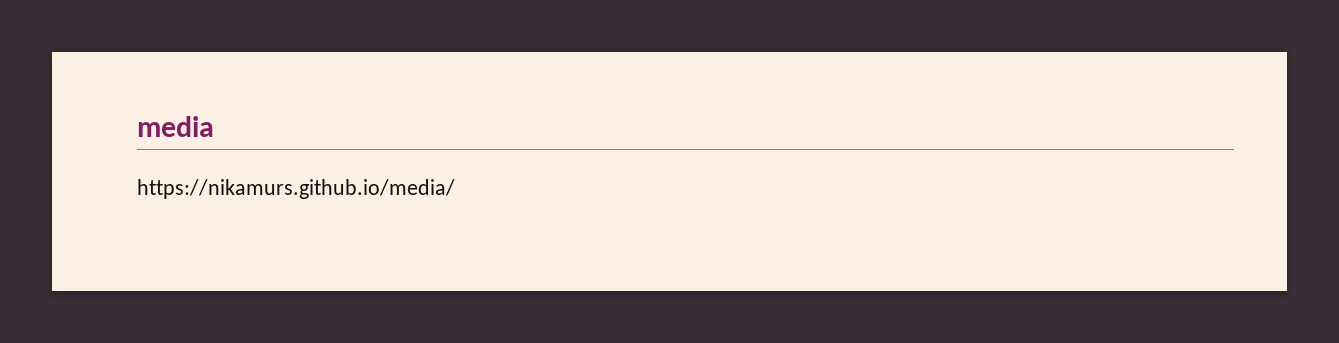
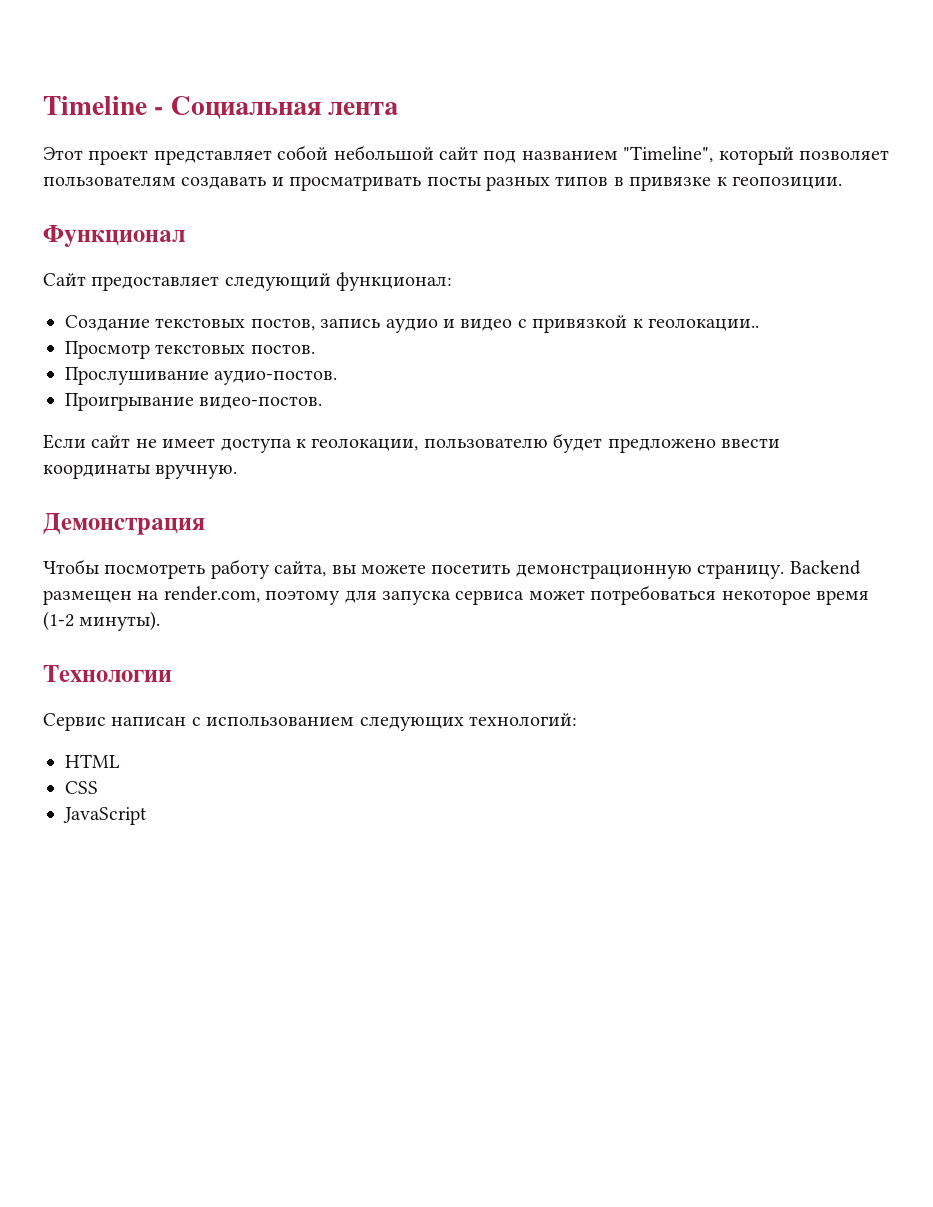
[137,116,214,137] [137,179,455,199] media // https://nikamurs.github.io/media/ -> [43,96,399,119] [43,145,889,165] [43,176,842,191] [43,225,185,247] [43,272,453,291] [65,315,759,333] [65,341,315,359] [65,367,338,385] [65,393,323,411] [43,433,780,453] [43,464,238,479] [43,513,205,535] [43,559,861,579] [43,585,869,605] [43,611,161,631] [43,665,172,682] [43,713,577,731] [65,754,120,768] [65,781,98,794] [63,807,147,825] Timeline - Социальная лента // Этот проект представляет собой небольшой сайт под названием "Timeline", который позволяет пользователям создавать и просматривать посты разных типов в привязке к геопозиции. // Функционал // Сайт предоставляет следующий функционал: // Создание текстовых постов, запись аудио и видео с привязкой к геолокации.. // Просмотр текстовых постов. // Прослушивание аудио-постов. // Проигрывание видео-постов. // Если сайт не имеет доступа к геолокации, пользователю будет предложено ввести координаты вручную. // Демонстрация // Чтобы посмотреть работу сайта, вы можете посетить демонстрационную страницу. Backend размещен на render.com, поэтому для запуска сервиса может потребоваться некоторое время (1-2 минуты). // Технологии // Сервис написан с использованием следующих технологий: // HTML // CSS // JavaScript

